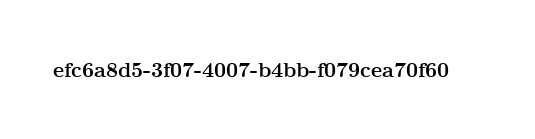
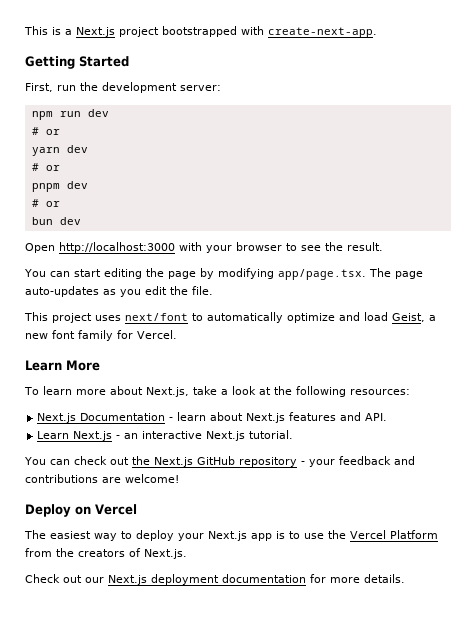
[53,63,449,78] efc6a8d5-3f07-4007-b4bb-f079cea70f60 -> [24,26,377,38] [25,56,129,69] [25,82,221,93] [31,109,109,120] [31,127,60,135] [31,145,88,156] [31,163,60,171] [31,181,88,192] [31,199,60,207] [31,217,81,225] [25,242,383,253] [24,268,423,280] [25,286,213,297] [24,312,436,323] [25,330,177,341] [25,360,100,371] [24,386,410,397] [37,412,388,423] [37,430,294,441] [24,456,415,467] [25,474,179,483] [25,504,137,517] [24,530,438,541] [25,548,187,559] [25,574,405,585] This is a Next.js project bootstrapped with create-next-app. // Getting Started // First, run the development server: // npm run dev // # or // yarn dev // # or // pnpm dev // # or // bun dev // Open http://localhost:3000 with your browser to see the result. // You can start editing the page by modifying app/page.tsx. The page auto-updates as you edit the file. // This project uses next/font to automatically optimize and load Geist, a new font family for Vercel. // Learn More // To learn more about Next.js, take a look at the following resources: // Next.js Documentation - learn about Next.js features and API. // Learn Next.js - an interactive Next.js tutorial. // You can check out the Next.js GitHub repository - your feedback and contributions are welcome! // Deploy on Vercel // The easiest way to deploy your Next.js app is to use the Vercel Platform from the creators of Next.js. // Check out our Next.js deployment documentation for more details.

